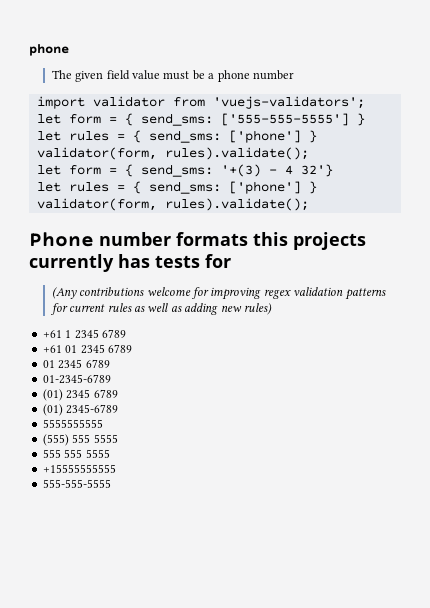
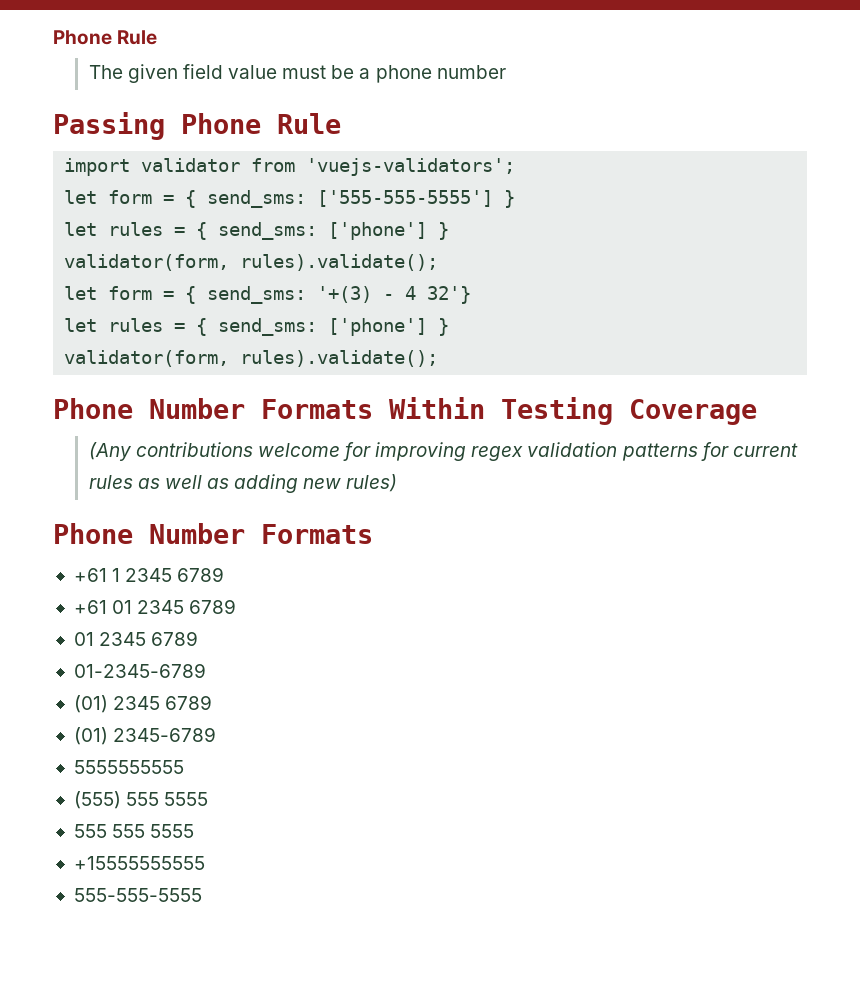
[29,44,69,56] phone -> [53,30,158,45] Phone Rule
(294, 75) none -> [53,112,341,140] // Passing Phone Rule
[99,232,366,250] [29,254,231,272] number formats this projects currently has tests for -> [149,397,757,425] Number Formats Within Testing Coverage
(272, 309) none -> [53,523,373,544] // Phone Number Formats

